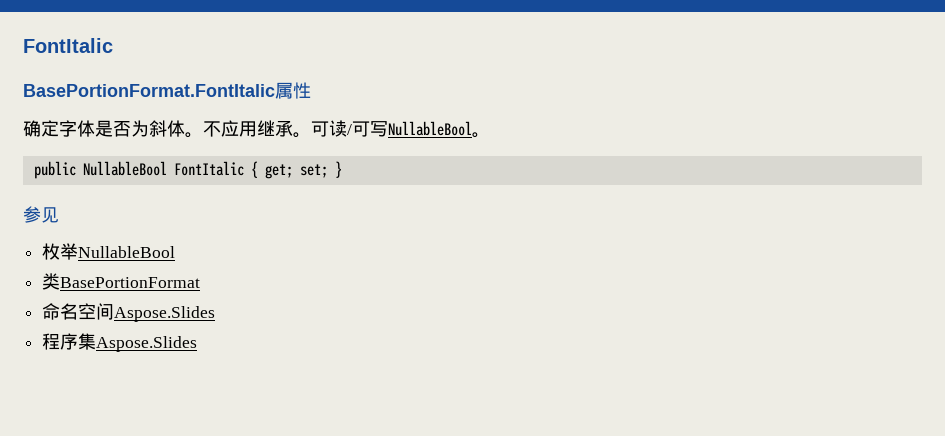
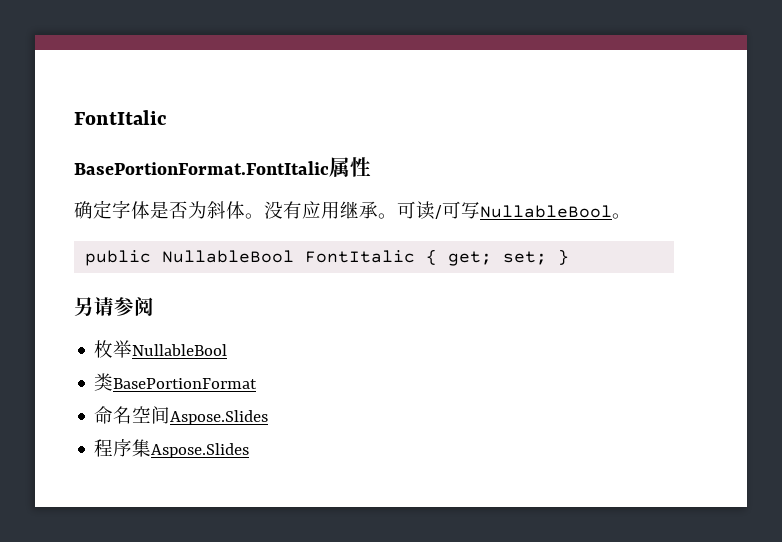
[203,121,221,137] 不 -> [264,201,302,219] 没有
[23,206,59,223] 参见 -> [74,297,154,316] 另请参阅

